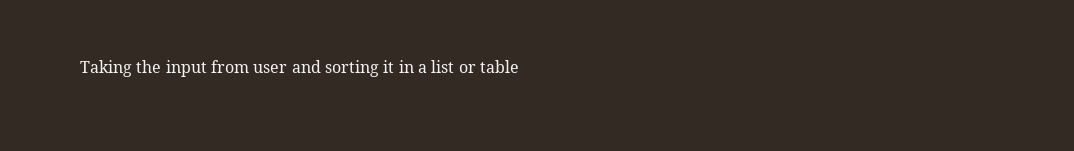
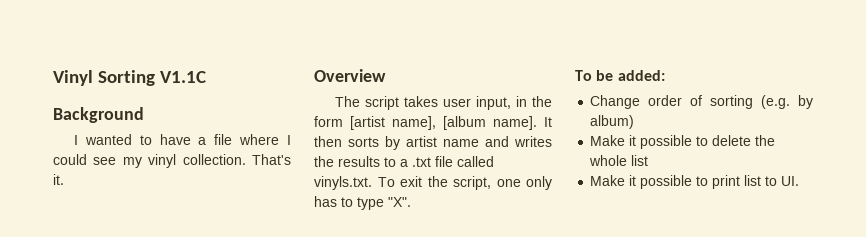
[80,60,519,77] Taking the input from user and sorting it in a list or table -> [53,70,206,86] [53,107,144,123] [73,134,291,145] [53,154,291,168] [53,174,64,185] [314,69,386,82] [334,96,552,110] [314,116,552,130] [314,136,552,150] [314,156,494,167] [314,176,552,190] [314,196,411,210] [575,70,665,81] [590,95,813,109] [590,115,635,129] [590,135,776,149] [589,155,649,166] [590,175,800,189] Vinyl Sorting V1.1C // Background // I wanted to have a file where I could see my vinyl collection. That's it. // Overview // The script takes user input, in the form [artist name], [album name]. It then sorts by artist name and writes the results to a .txt file called vinyls.txt. To exit the script, one only has to type "X". // To be added: // Change order of sorting (e.g. by album) // Make it possible to delete the whole list // Make it possible to print list to UI.

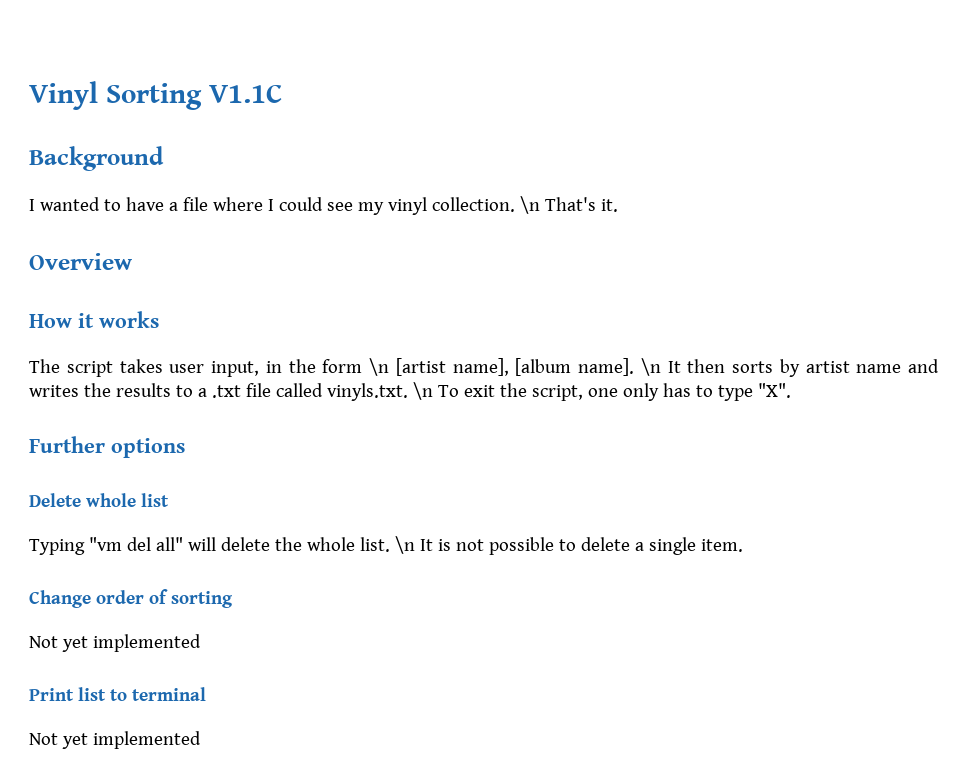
(246, 159) none -> [519,196,540,214] \n
(386, 75) none -> [29,311,159,328] // How it works
(343, 121) none -> [369,358,389,376] \n
(537, 123) none -> [640,358,661,376] \n
(372, 183) none -> [412,382,433,400] \n
[575,70,665,81] [590,95,813,109] [590,115,635,129] [590,135,776,149] [589,155,649,166] [590,175,800,189] To be added: // Change order of sorting (e.g. by album) // Make it possible to delete the whole list // Make it possible to print list to UI. -> [29,436,185,458] [29,493,169,507] [29,536,743,555] [29,589,233,608] [29,634,201,652] [29,687,206,701] [29,731,201,749] Further options // Delete whole list // Typing "vm del all" will delete the whole list. \n It is not possible to delete a single item. // Change order of sorting // Not yet implemented // Print list to terminal // Not yet implemented

